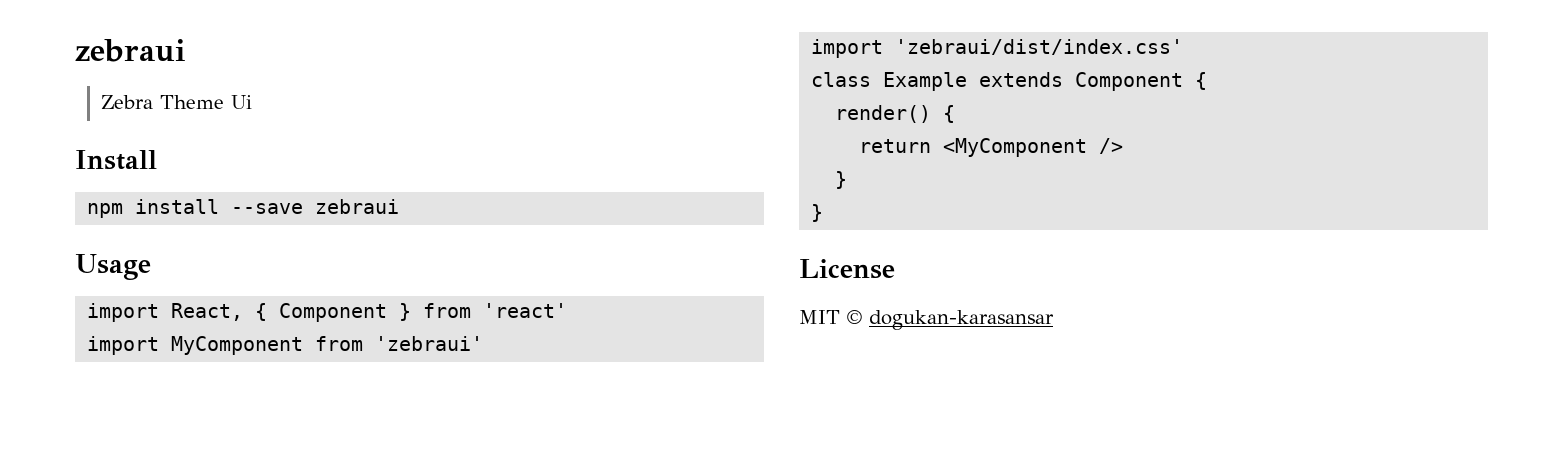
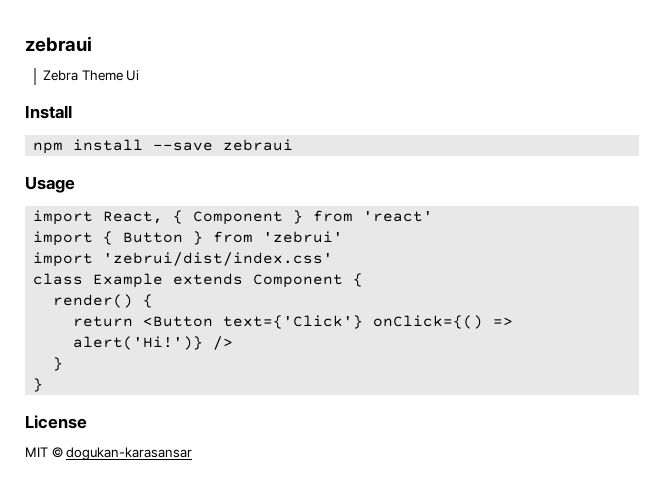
[171,336,484,355] [811,39,1184,58] MyComponent from 'zebraui' // import 'zebraui/dist/index.css' -> [103,231,344,245] [33,252,334,267] { Button } from 'zebrui' // import 'zebrui/dist/index.css'
[943,138,1088,157] <MyComponent -> [143,315,514,329] [73,336,204,350] <Button text={'Click'} onClick={() => alert('Hi!')}

